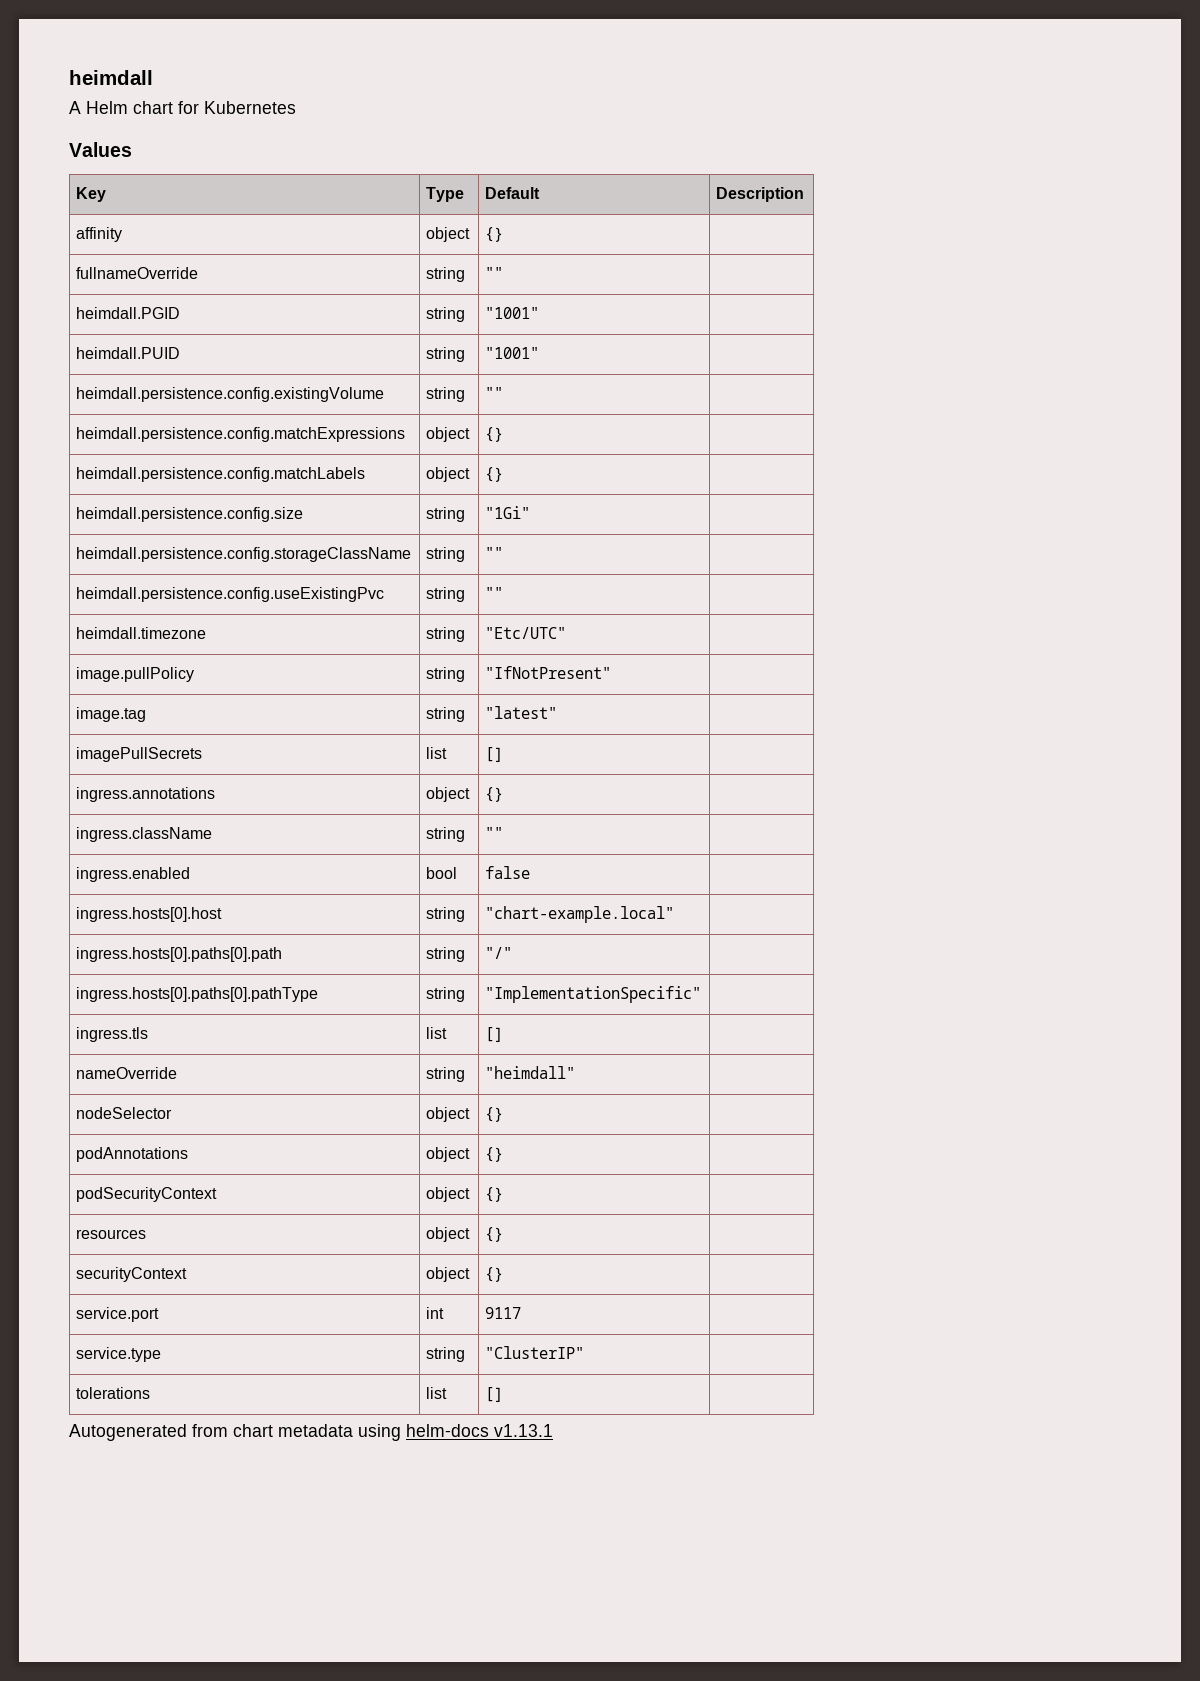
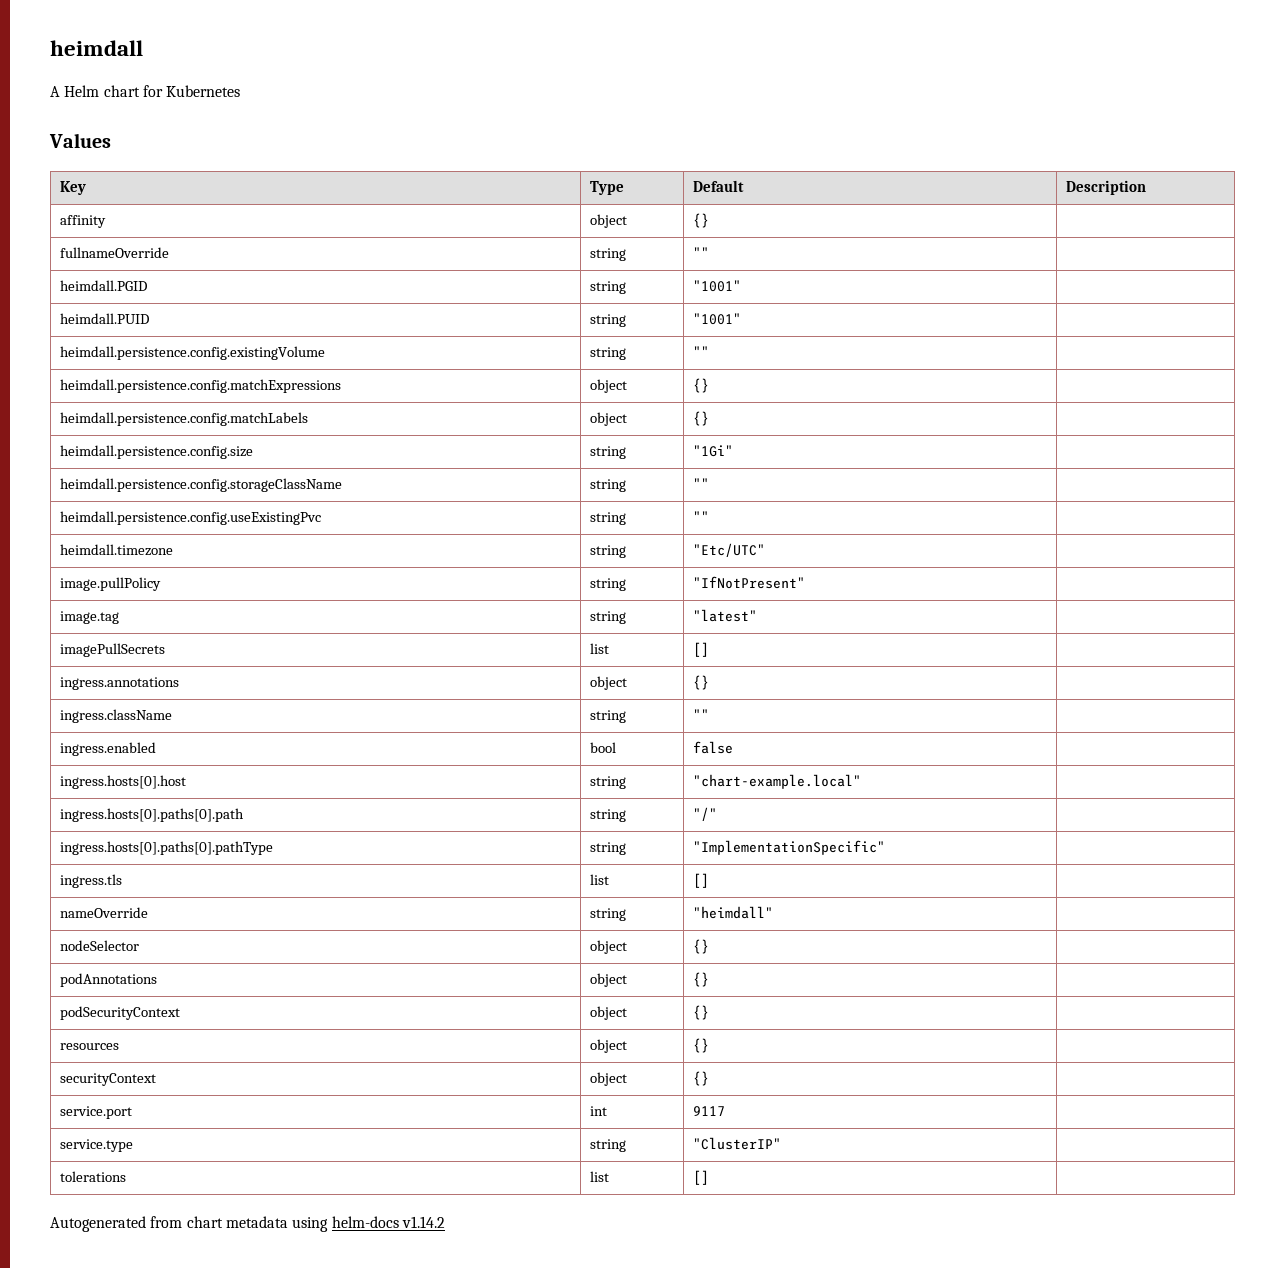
[494,1424,553,1437] v1.13.1 -> [401,1216,445,1228] v1.14.2

